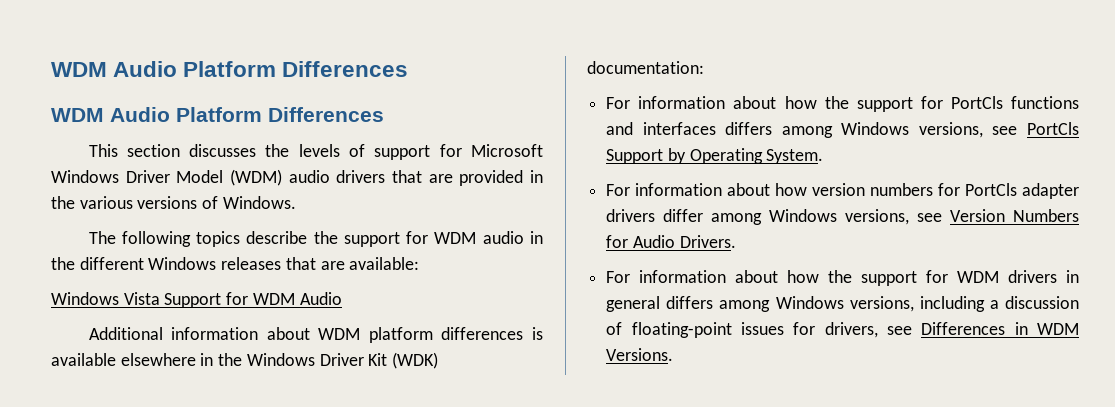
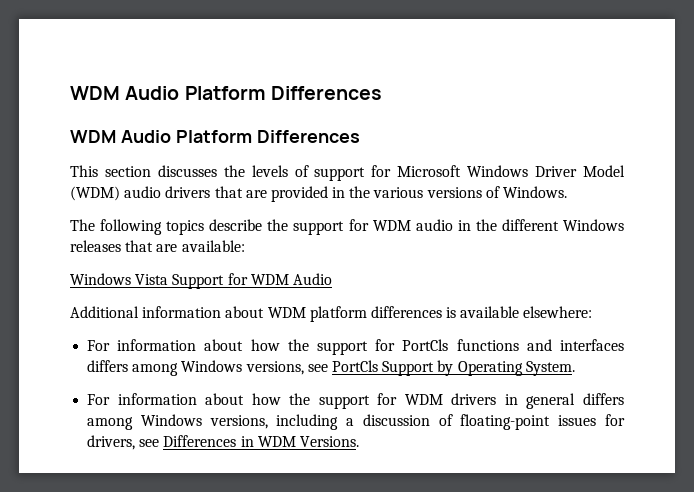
[120,352,439,369] [587,61,704,74] elsewhere in the Windows Driver Kit (WDK) documentation: -> [523,306,593,318] elsewhere:
[606,183,1079,199] [606,209,1079,225] [606,235,736,248] // For information about how version numbers for PortCls adapter drivers differ among Windows versions, see Version Numbers for Audio Drivers. -> (575, 368) none

